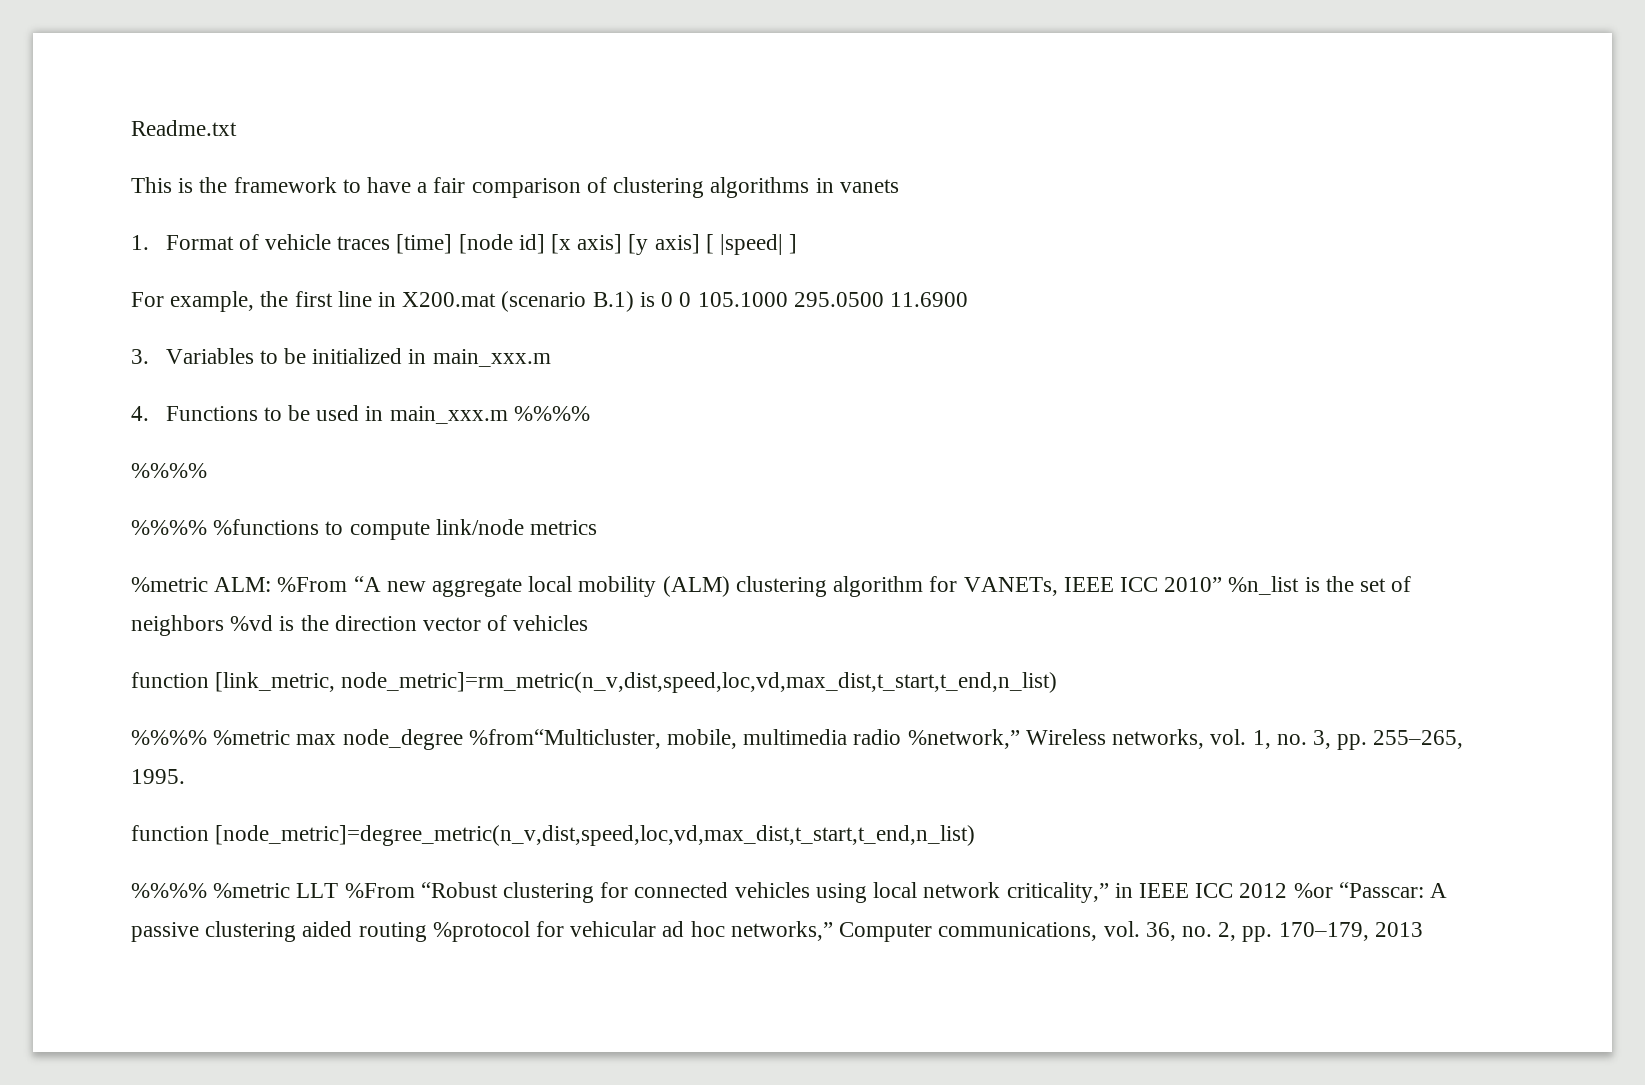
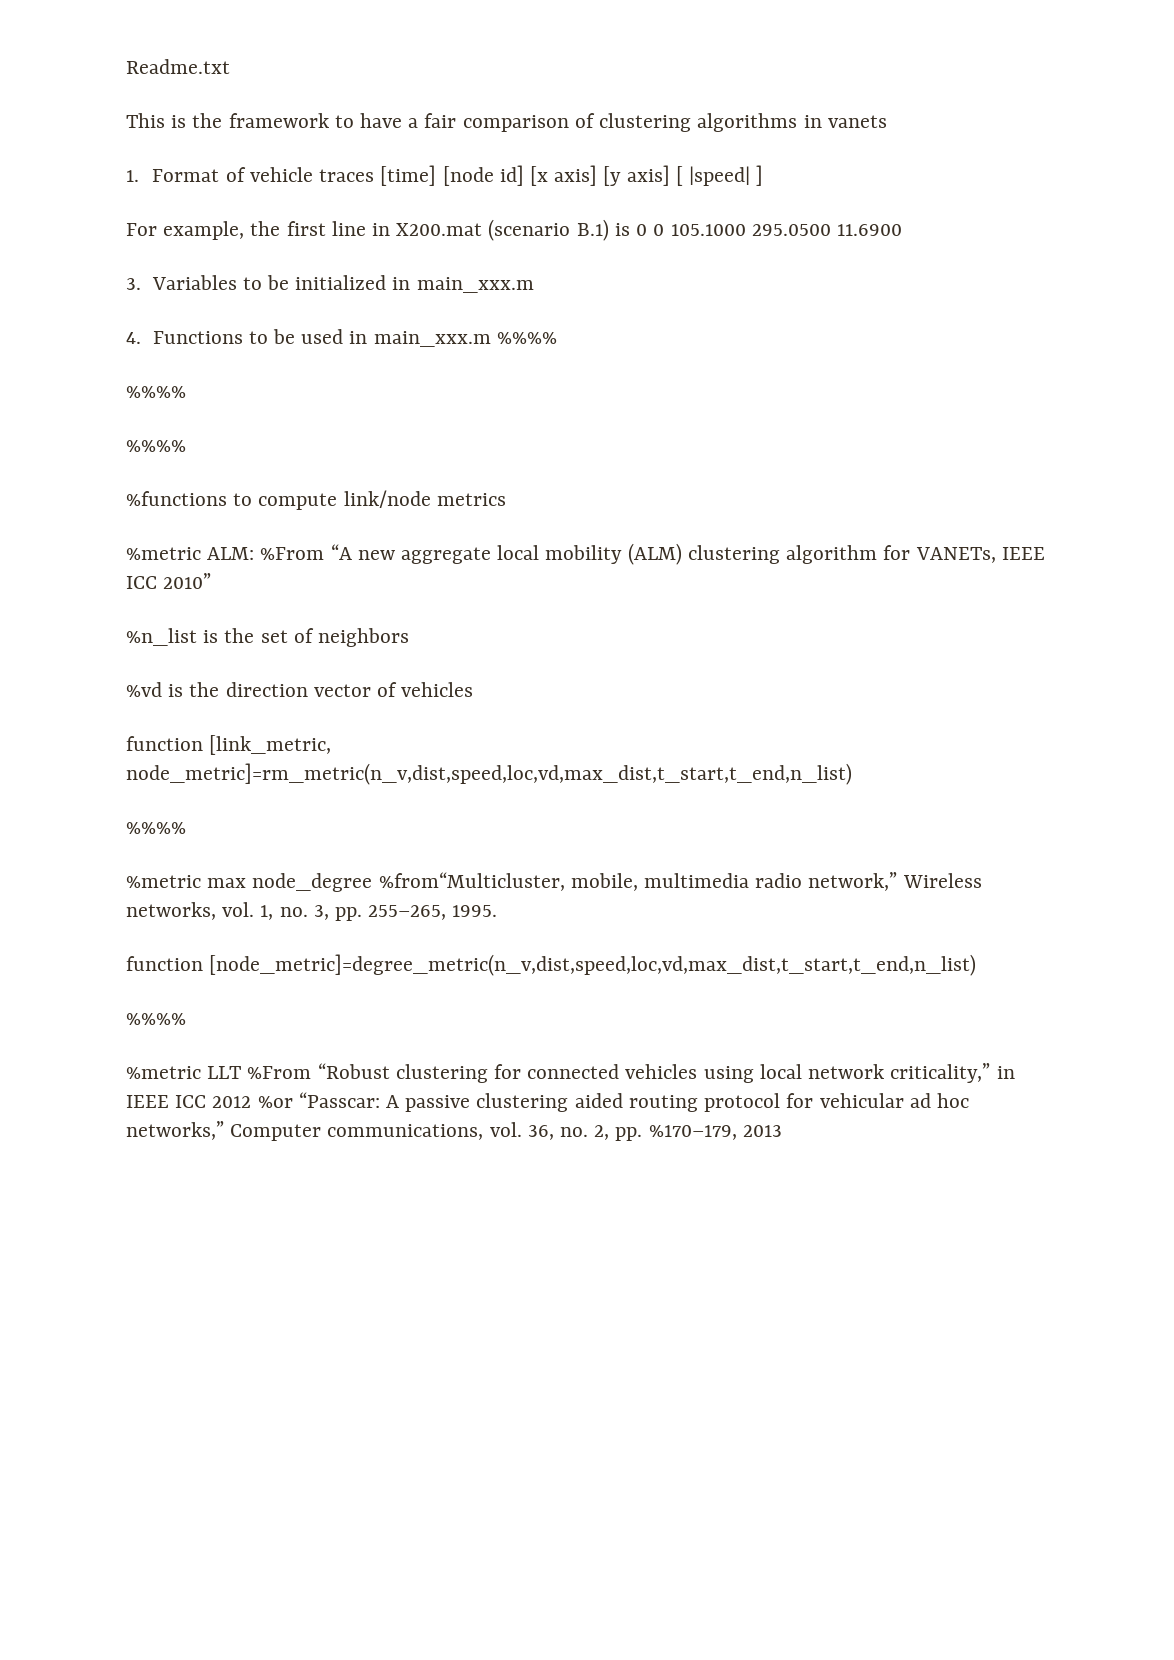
(207, 527) none -> (186, 446) //
(1223, 584) none -> (212, 581) //
(224, 625) none -> (410, 637) //
(207, 737) none -> (186, 828) //
[907,729,1020,749] %network,” -> [808,872,898,891] network,”
(207, 890) none -> (186, 1019) //
[432,921,530,942] %protocol -> [704,1093,781,1112] protocol
[1278,922,1369,941] 170–179, -> [648,1125,737,1140] %170–179,

